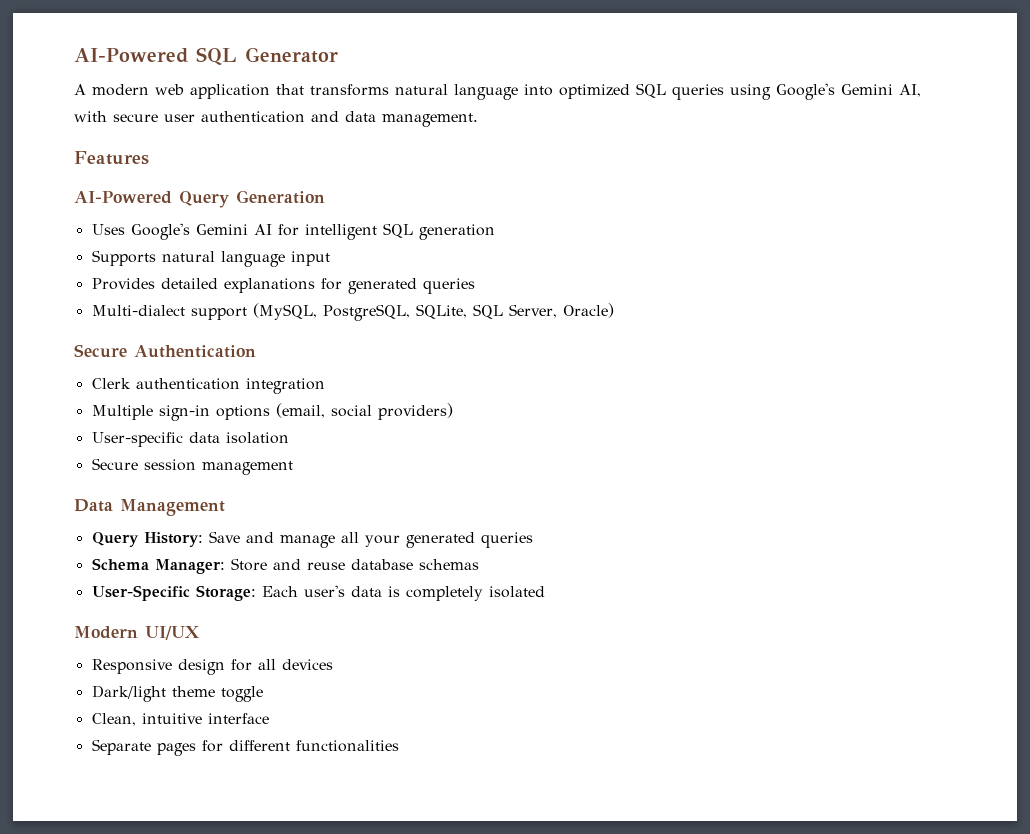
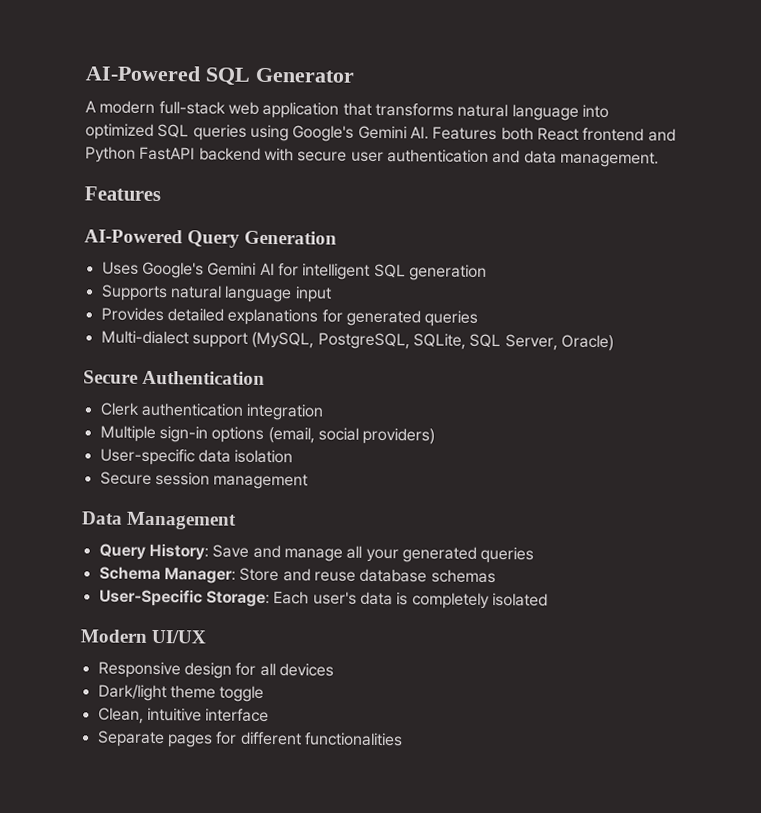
(149, 90) none -> [158,101,226,115] full-stack
[899,84,921,97] AI, -> [409,126,676,142] [85,146,261,163] AI. Features both React frontend and Python FastAPI backend

